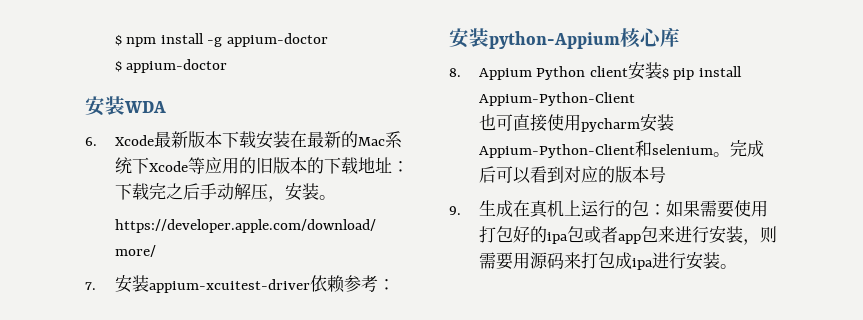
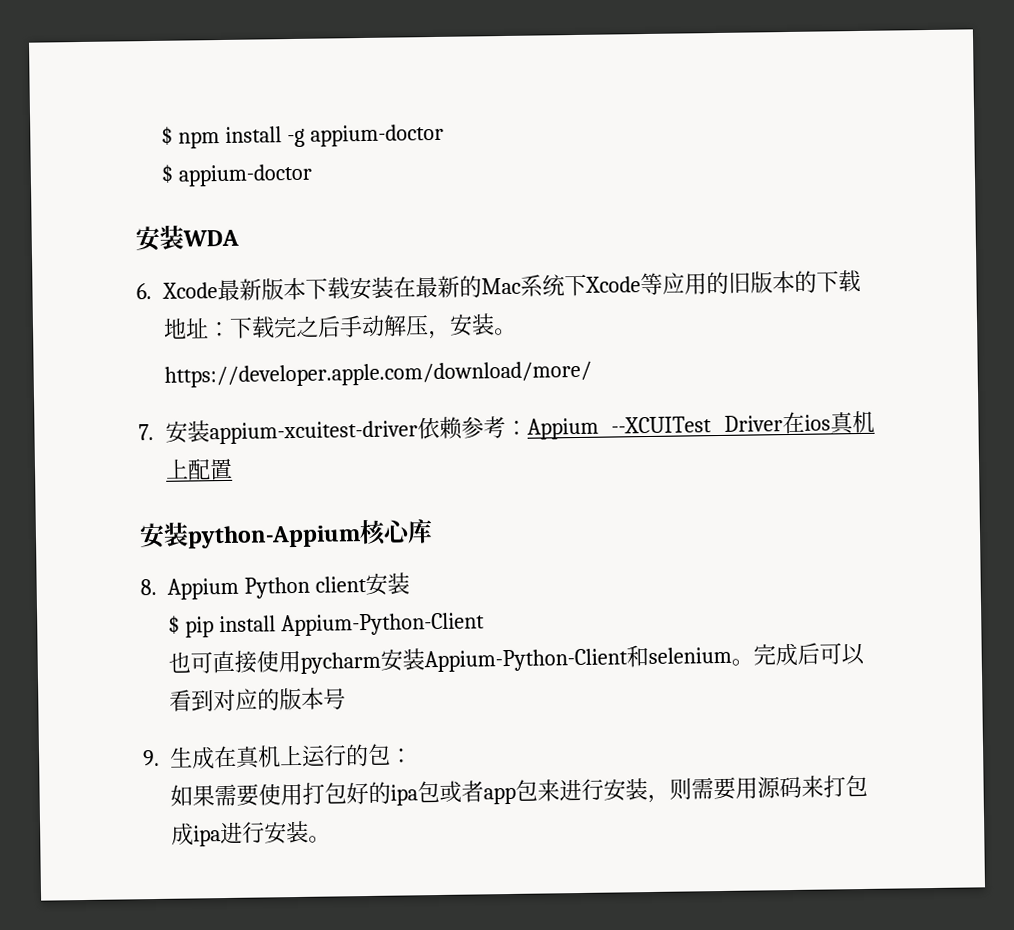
(395, 284) none -> [526,410,875,440] [164,457,233,481] Appium --XCUITest Driver在ios真机上配置
(662, 70) none -> (410, 583) //
(666, 209) none -> (413, 755) //

